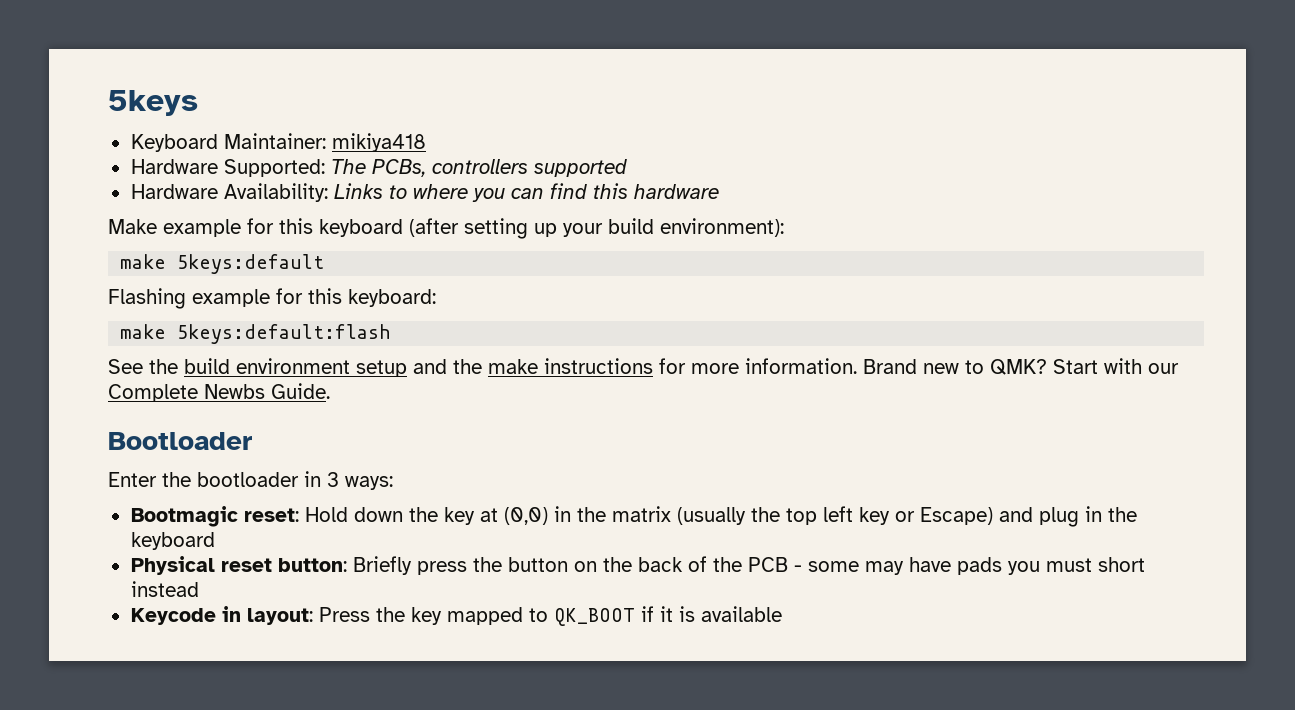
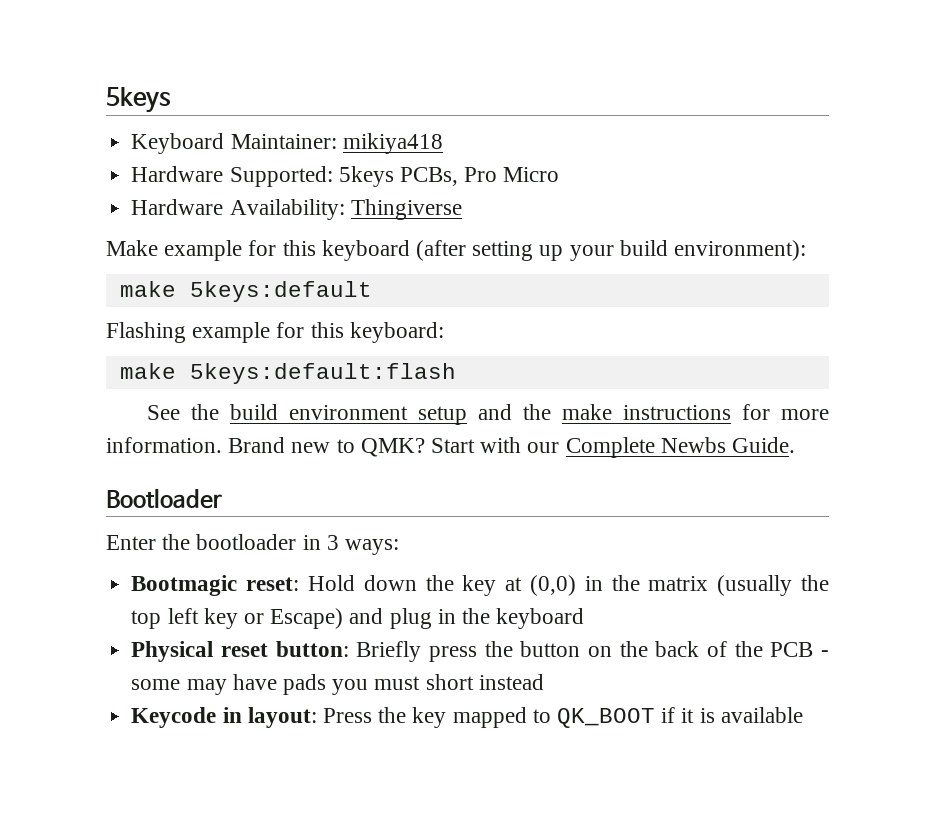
[330,159,627,177] [130,183,719,202] The PCBs, controllers supported // Hardware Availability: Links to where you can find this hardware -> [338,166,560,187] [131,199,462,220] 5keys PCBs, Pro Micro // Hardware Availability: Thingiverse

